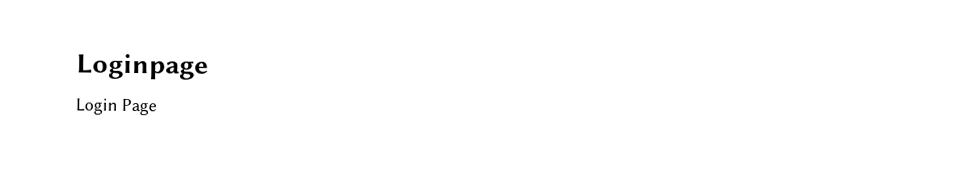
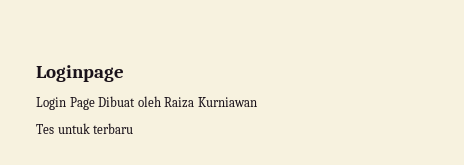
(157, 107) none -> [98,96,257,108] [36,123,134,134] Dibuat oleh Raiza Kurniawan // Tes untuk terbaru

